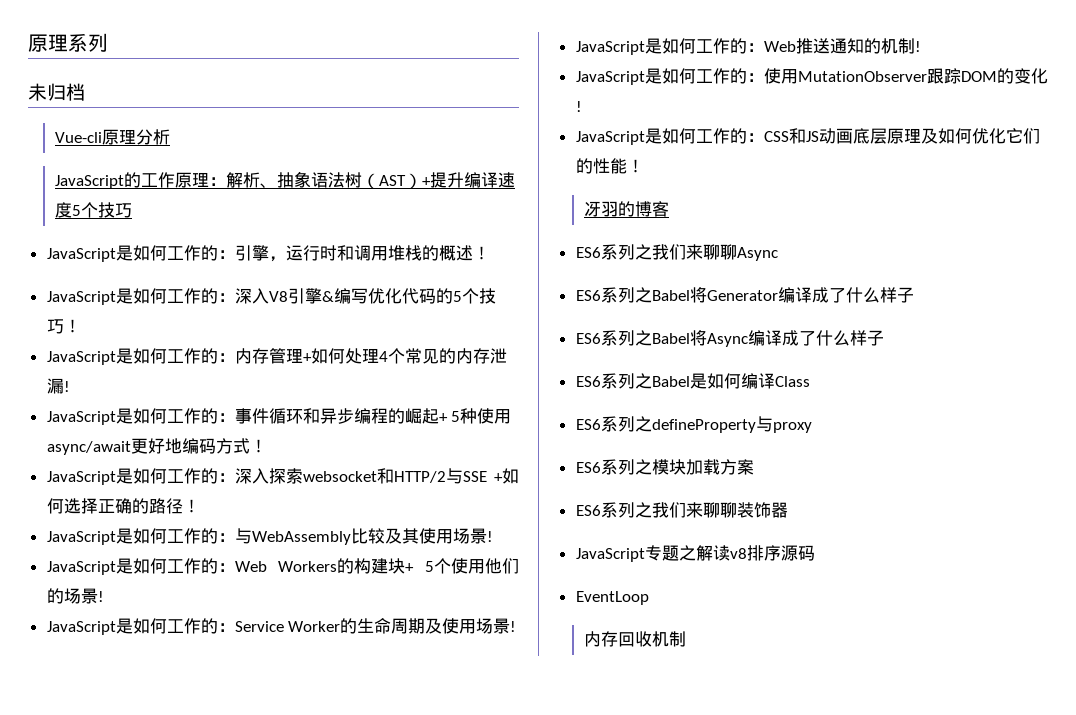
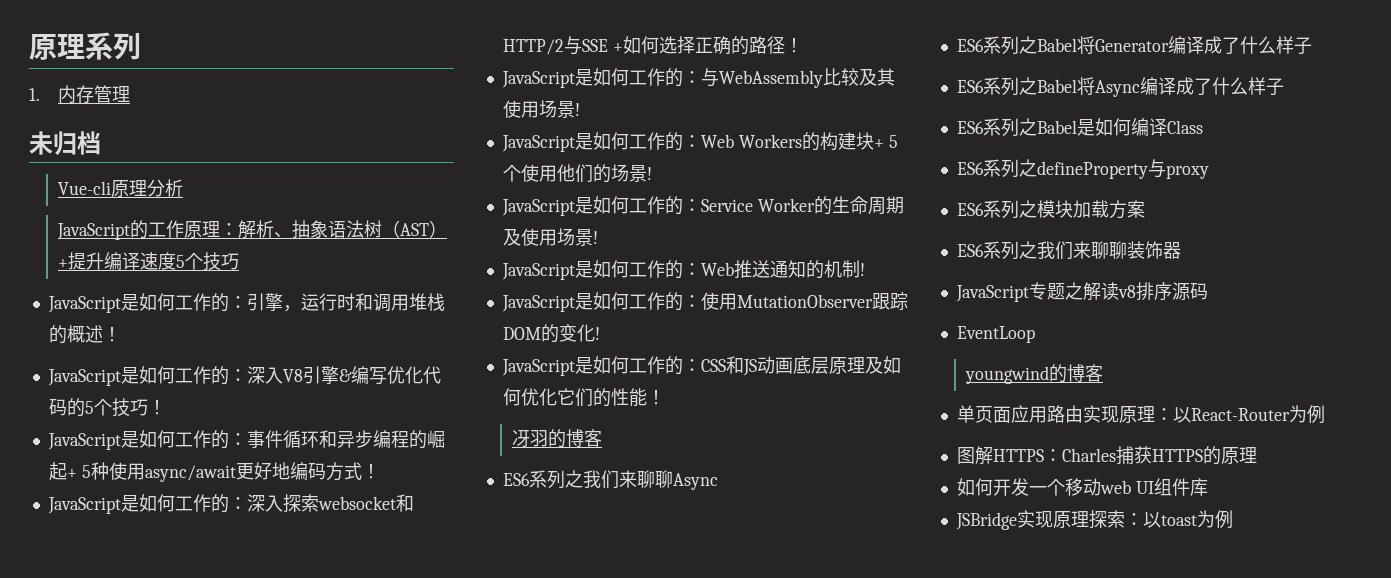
(108, 42) none -> [29,85,131,104] // 1.内存管理
[46,348,507,365] [46,378,70,394] // JavaScript是如何工作的：内存管理+如何处理4个常见的内存泄漏! -> (166, 407) none
[583,631,686,647] 内存回收机制 -> [965,364,1104,384] [956,405,1325,424] [956,446,1257,465] [956,478,1208,496] [955,510,1233,530] youngwind的博客 // 单页面应用路由实现原理：以React-Router为例 // 图解HTTPS：Charles捕获HTTPS的原理 // 如何开发一个移动web UI组件库 // JSBridge实现原理探索：以toast为例

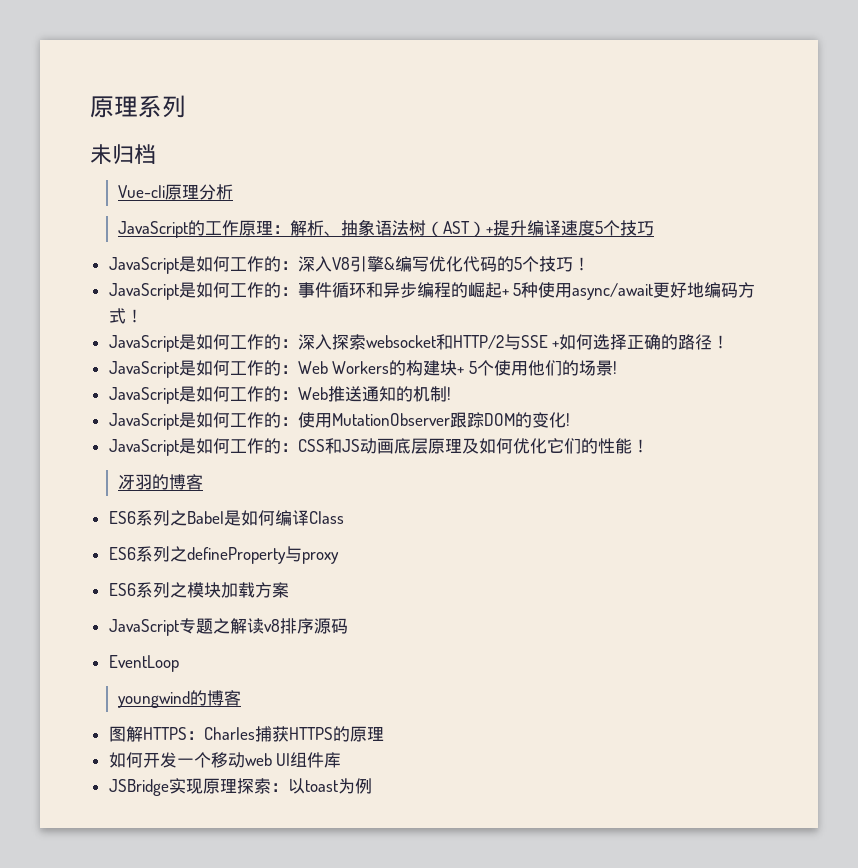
[29,85,131,104] // 1.内存管理 -> (186, 106) none
[47,293,445,313] [48,325,121,344] // JavaScript是如何工作的：引擎，运行时和调用堆栈的概述！ -> (654, 228) none
[501,68,895,88] [502,100,580,118] // JavaScript是如何工作的：与WebAssembly比较及其使用场景! -> (730, 342) none
[501,196,904,216] [502,228,598,246] // JavaScript是如何工作的：Service Worker的生命周期及使用场景! -> (617, 367) none
[502,470,718,490] [956,36,1312,55] [956,77,1284,97] // ES6系列之我们来聊聊Async // ES6系列之Babel将Generator编译成了什么样子 // ES6系列之Babel将Async编译成了什么样子 -> (203, 482) none
[956,241,1181,260] // ES6系列之我们来聊聊装饰器 -> (289, 590) none
[956,405,1325,424] // 单页面应用路由实现原理：以React-Router为例 -> (241, 698) none

